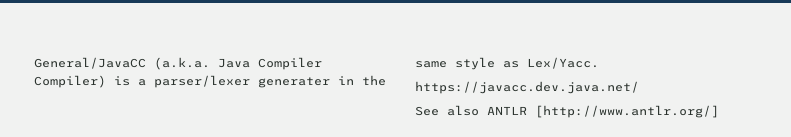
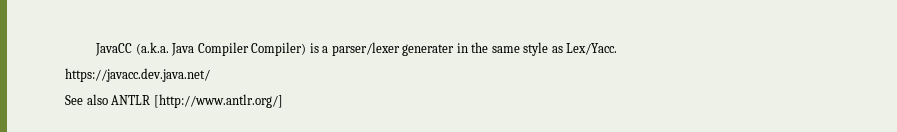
[34,57,146,69] General/JavaCC -> [95,43,133,56] JavaCC

